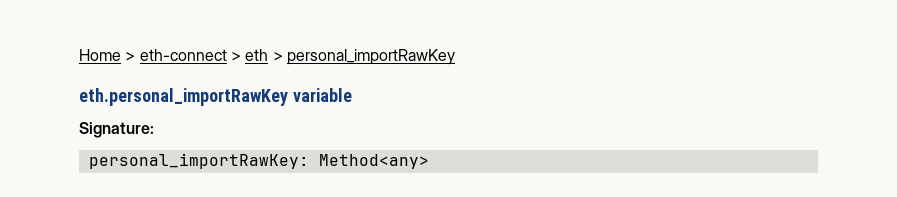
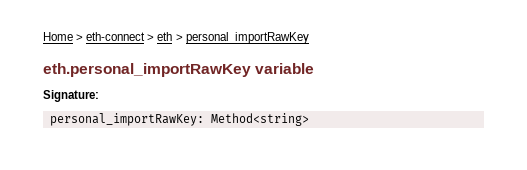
[318,154,429,169] Method<any> -> [210,113,309,126] Method<string>

